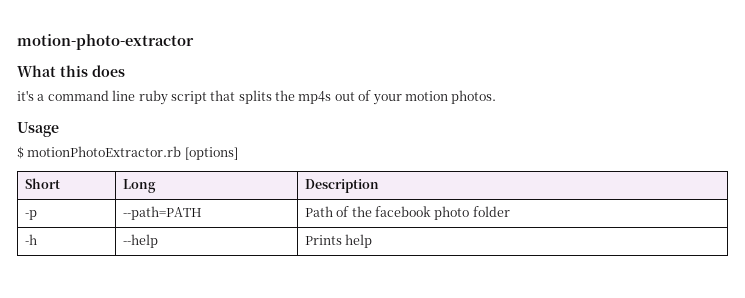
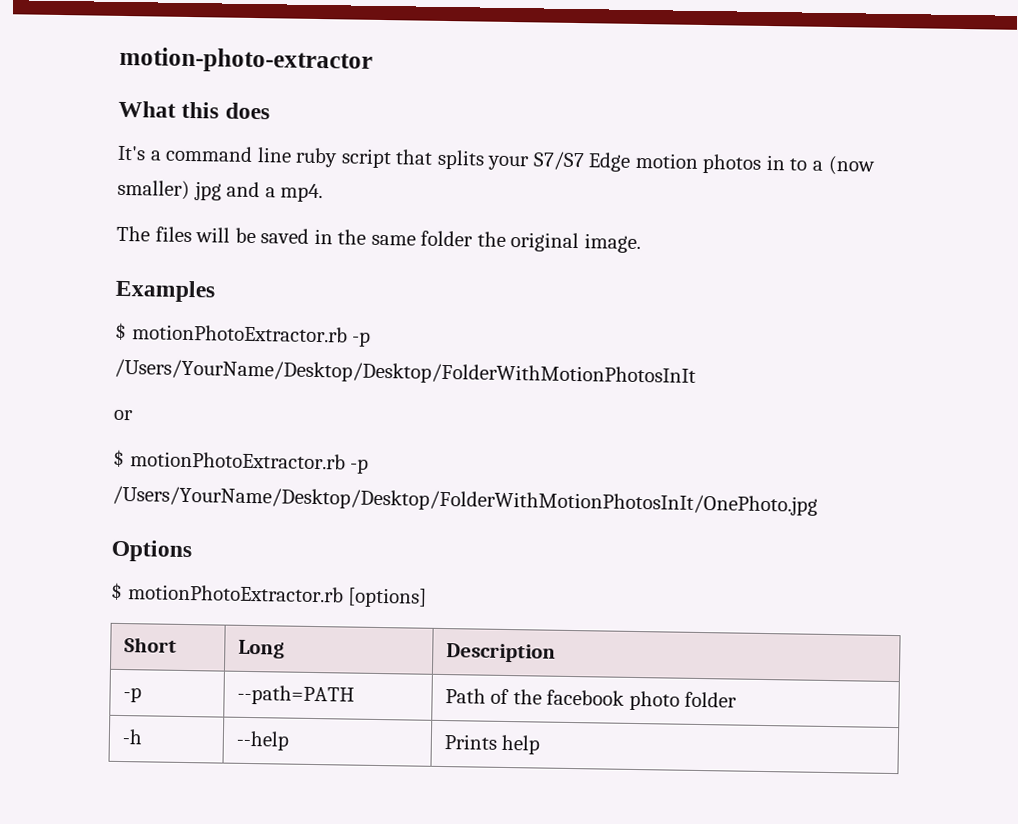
[17,90,34,101] it's -> [117,145,146,161] It's
[275,90,497,105] [17,122,59,137] the mp4s out of your motion photos. // Usage -> [487,151,876,176] [117,179,324,203] [116,225,641,254] [115,279,215,303] [115,322,372,347] [114,358,696,387] [113,409,133,421] [113,449,370,474] [112,485,818,516] [111,539,192,563] your S7/S7 Edge motion photos in to a (now smaller) jpg and a mp4. // The files will be saved in the same folder the original image. // Examples // $ motionPhotoExtractor.rb -p /Users/YourName/Desktop/Desktop/FolderWithMotionPhotosInIt // or // $ motionPhotoExtractor.rb -p /Users/YourName/Desktop/Desktop/FolderWithMotionPhotosInIt/OnePhoto.jpg // Options

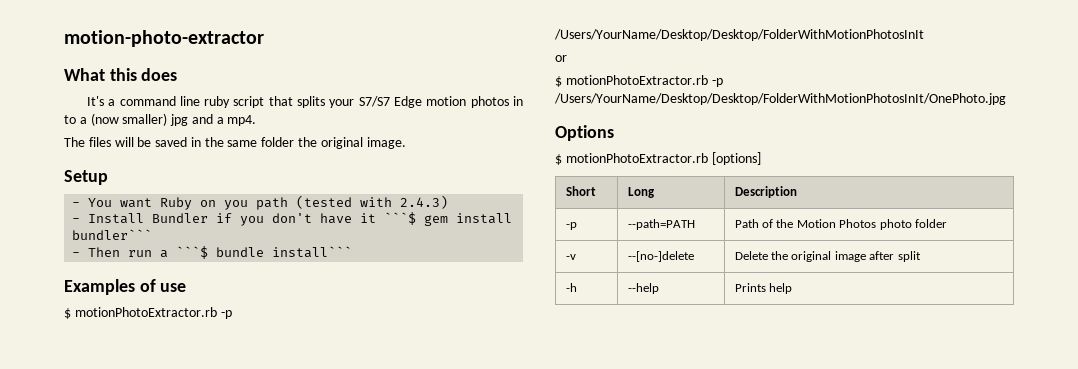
(641, 243) none -> [64,170,108,185] [72,195,449,210] [72,212,513,226] [72,229,153,240] [72,246,353,259] // Setup // - You want Ruby on you path (tested with 2.4.3) // - Install Bundler if you don't have it ```$ gem install bundler``` // - Then run a ```$ bundle install```
(215, 291) none -> [139,279,187,292] of use
[546,689,626,706] facebook -> [796,219,877,228] Motion Photos
(738, 699) none -> [565,254,576,260] [627,251,694,262] [734,251,921,262] // -v | --[no-]delete | Delete the original image after split

